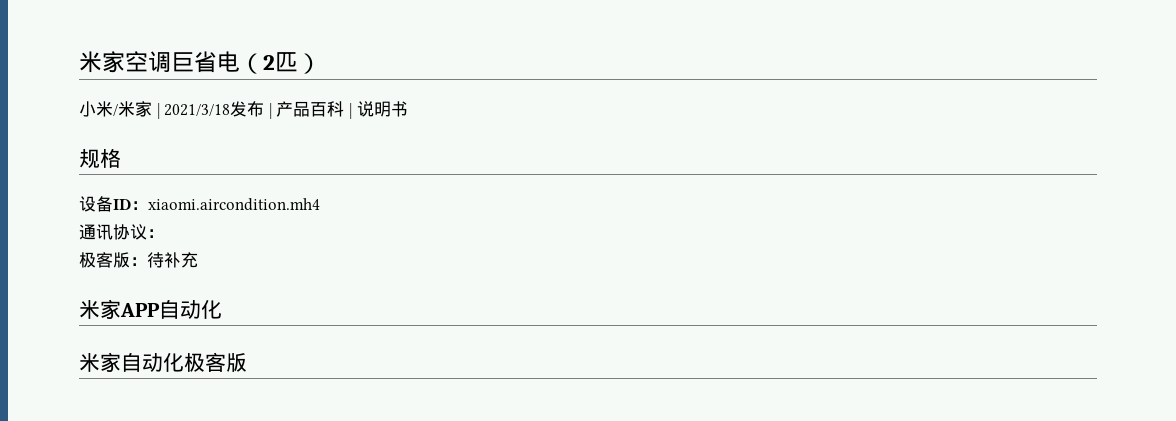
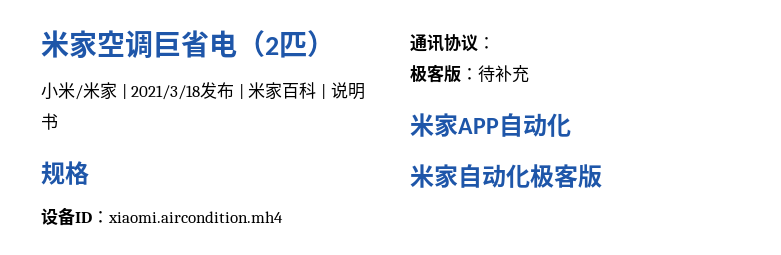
[276,101,311,117] 产品 -> [248,82,283,100] 米家

